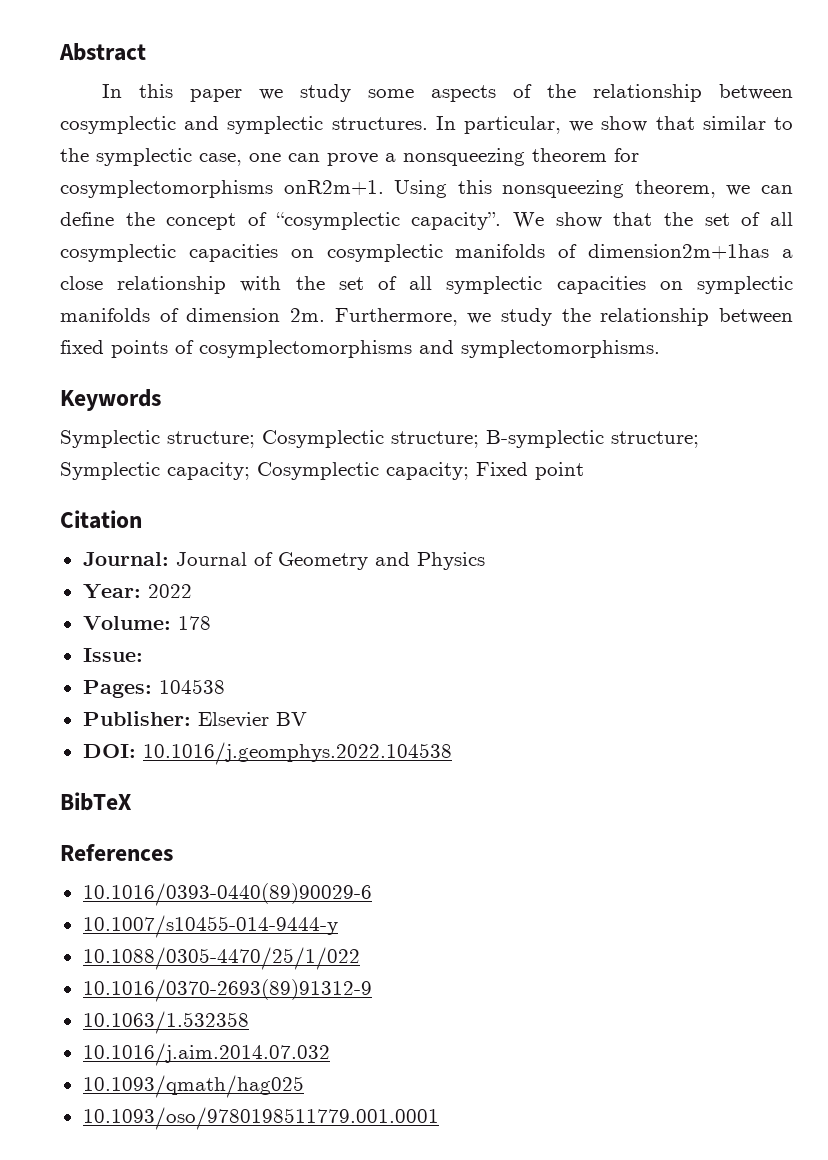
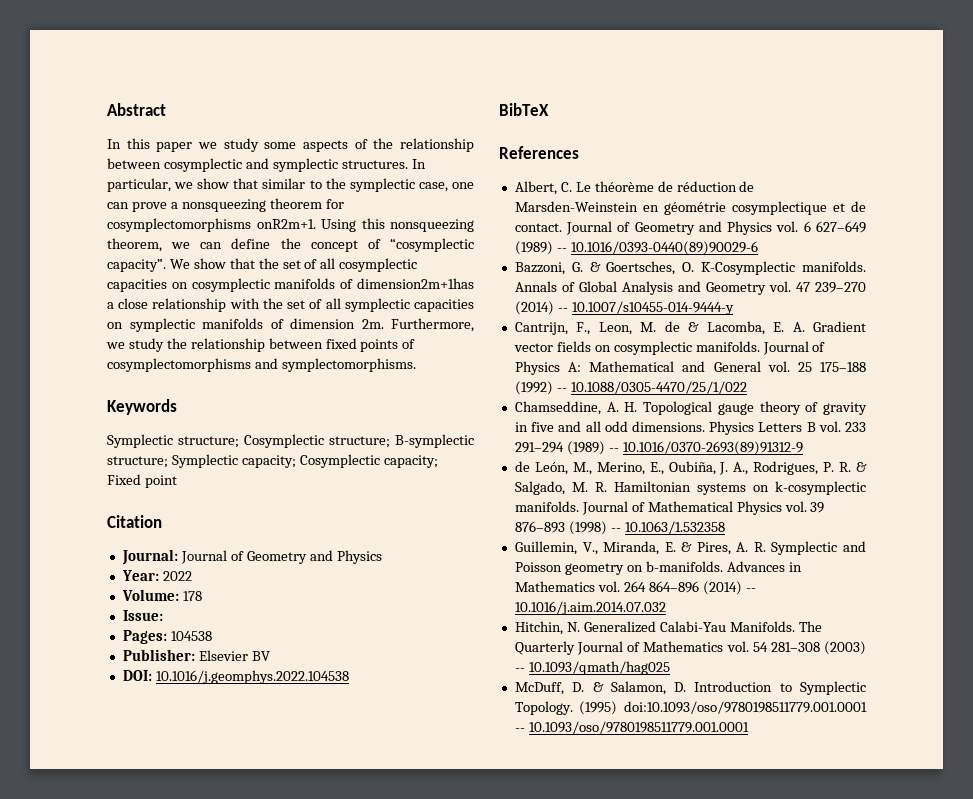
[82,883,372,906] [82,915,338,938] [82,947,360,970] [82,979,372,1002] [82,1011,249,1034] [82,1043,330,1066] [82,1075,304,1098] 10.1016/0393-0440(89)90029-6 // 10.1007/s10455-014-9444-y // 10.1088/0305-4470/25/1/022 // 10.1016/0370-2693(89)91312-9 // 10.1063/1.532358 // 10.1016/j.aim.2014.07.032 // 10.1093/qmath/hag025 // -> [514,181,755,195] [514,201,866,215] [514,221,867,235] [514,241,758,255] [514,261,866,275] [514,281,867,295] [514,301,734,315] [514,321,866,335] [513,341,826,355] [514,361,866,375] [514,381,747,395] [514,401,868,415] [514,421,866,435] [514,441,803,455] [514,461,867,475] [514,481,866,495] [514,501,825,515] [514,521,725,535] [514,541,866,555] [514,561,802,575] [514,581,756,595] [514,601,666,615] [514,621,822,635] [514,641,866,655] [514,661,670,675] [514,681,866,695] [514,701,867,715] [514,728,525,732] Albert, C. Le théorème de réduction de Marsden-Weinstein en géométrie cosymplectique et de contact. Journal of Geometry and Physics vol. 6 627–649 (1989) -- 10.1016/0393-0440(89)90029-6 // Bazzoni, G. & Goertsches, O. K-Cosymplectic manifolds. Annals of Global Analysis and Geometry vol. 47 239–270 (2014) -- 10.1007/s10455-014-9444-y // Cantrijn, F., Leon, M. de & Lacomba, E. A. Gradient vector fields on cosymplectic manifolds. Journal of Physics A: Mathematical and General vol. 25 175–188 (1992) -- 10.1088/0305-4470/25/1/022 // Chamseddine, A. H. Topological gauge theory of gravity in five and all odd dimensions. Physics Letters B vol. 233 291–294 (1989) -- 10.1016/0370-2693(89)91312-9 // de León, M., Merino, E., Oubiña, J. A., Rodrigues, P. R. & Salgado, M. R. Hamiltonian systems on k-cosymplectic manifolds. Journal of Mathematical Physics vol. 39 876–893 (1998) -- 10.1063/1.532358 // Guillemin, V., Miranda, E. & Pires, A. R. Symplectic and Poisson geometry on b-manifolds. Advances in Mathematics vol. 264 864–896 (2014) -- 10.1016/j.aim.2014.07.032 // Hitchin, N. Generalized Calabi-Yau Manifolds. The Quarterly Journal of Mathematics vol. 54 281–308 (2003) -- 10.1093/qmath/hag025 // McDuff, D. & Salamon, D. Introduction to Symplectic Topology. (1995) doi:10.1093/oso/9780198511779.001.0001 --

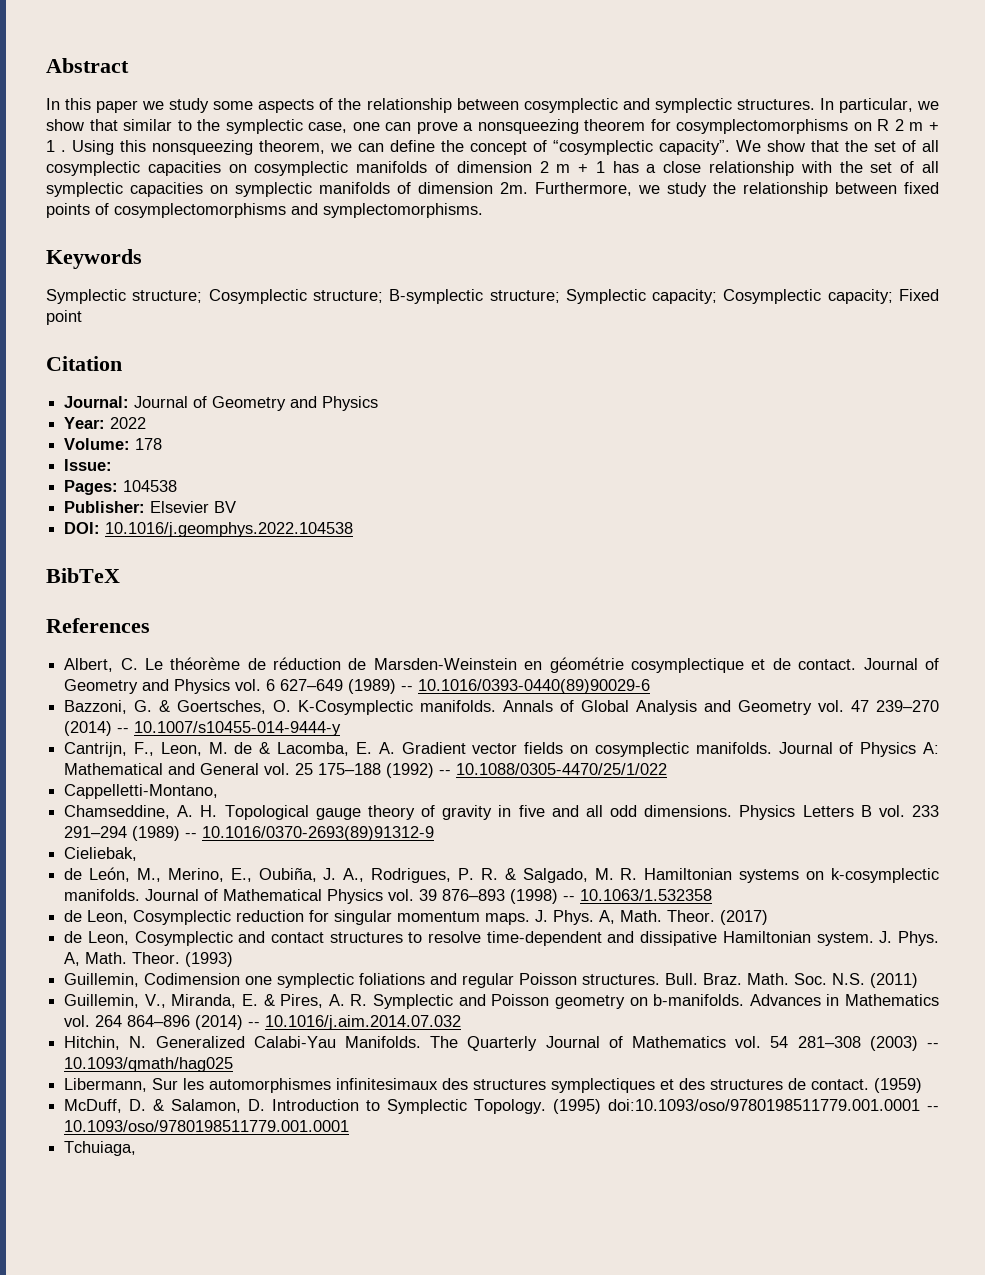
[256,219,316,229] onR2m+1. -> [853,119,939,131] [46,140,66,152] on R 2 m + 1 .
[356,278,474,289] dimension2m+1has -> [456,161,639,173] dimension 2 m + 1 has
(747, 387) none -> [64,784,219,799] // Cappelletti-Montano,
(803, 448) none -> [64,847,138,861] // Cieliebak,
(725, 527) none -> [64,910,769,925] [64,931,939,946] [64,952,234,967] [64,973,919,988] // de Leon, Cosymplectic reduction for singular momentum maps. J. Phys. A, Math. Theor. (2017) // de Leon, Cosymplectic and contact structures to resolve time-dependent and dissipative Hamiltonian system. J. Phys. A, Math. Theor. (1993) // Guillemin, Codimension one symplectic foliations and regular Poisson structures. Bull. Braz. Math. Soc. N.S. (2011)
(670, 668) none -> [64,1078,923,1093] // Libermann, Sur les automorphismes infinitesimaux des structures symplectiques et des structures de contact. (1959)
(749, 727) none -> [64,1141,137,1156] // Tchuiaga,

